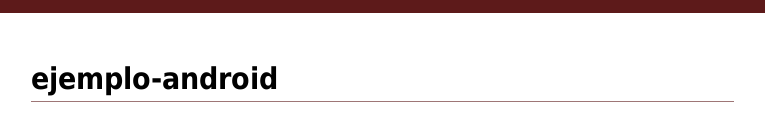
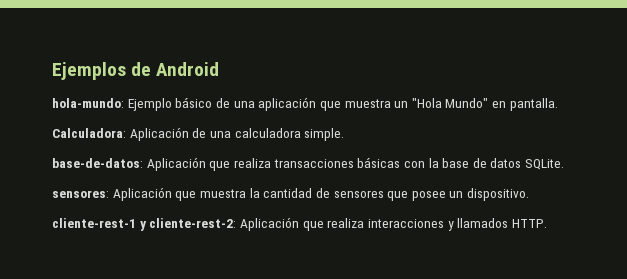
[31,66,278,96] ejemplo-android -> [52,62,220,80] [52,97,558,111] [52,127,345,141] [52,157,565,171] [52,187,530,201] [52,217,547,231] Ejemplos de Android // hola-mundo: Ejemplo básico de una aplicación que muestra un "Hola Mundo" en pantalla. // Calculadora: Aplicación de una calculadora simple. // base-de-datos: Aplicación que realiza transacciones básicas con la base de datos SQLite. // sensores: Aplicación que muestra la cantidad de sensores que posee un dispositivo. // cliente-rest-1 y cliente-rest-2: Aplicación que realiza interacciones y llamados HTTP.

